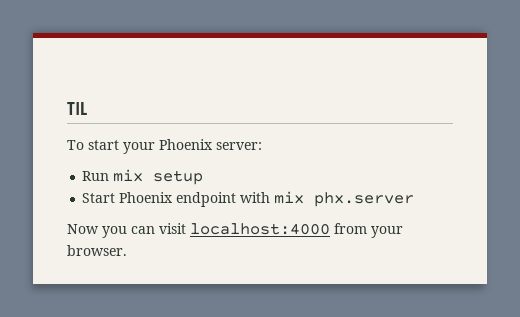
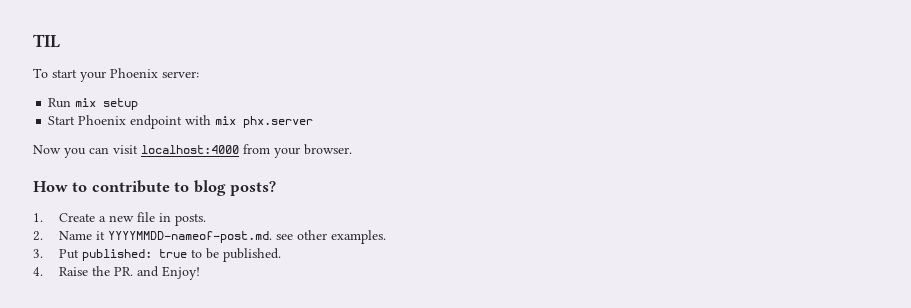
(127, 250) none -> [33,180,277,196] [33,212,207,226] [33,230,387,244] [33,248,282,262] [33,266,201,280] // How to contribute to blog posts? // 1. Create a new file in posts. // 2. Name it YYYYMMDD-nameof-post.md. see other examples. // 3. Put published: true to be published. // 4. Raise the PR. and Enjoy!

